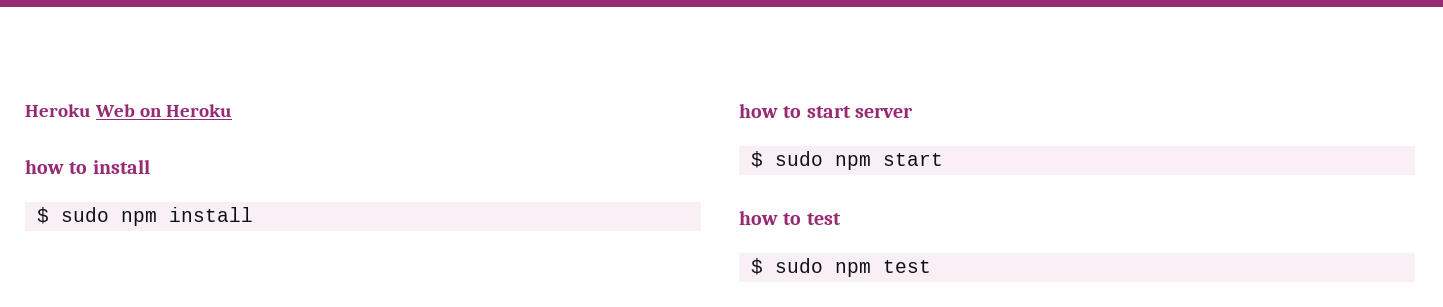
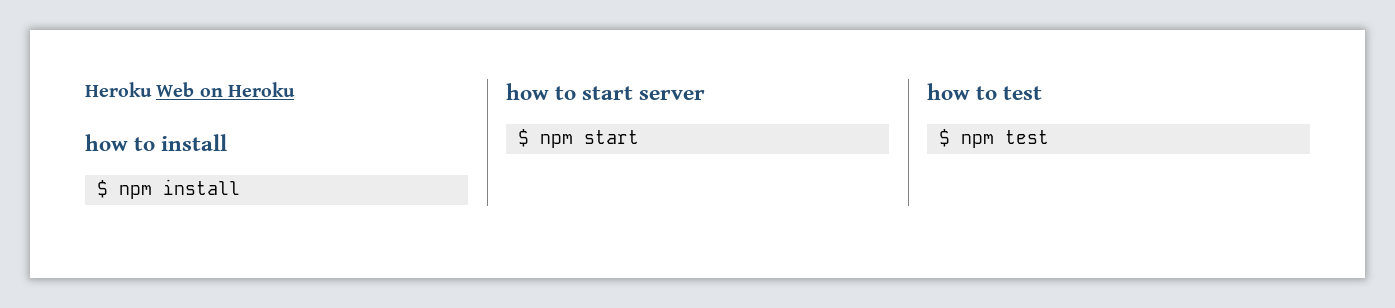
[61,207,109,222] sudo -> (108, 189) none
[775,151,823,166] sudo -> (529, 138) none
[775,258,823,273] sudo -> (950, 138) none

